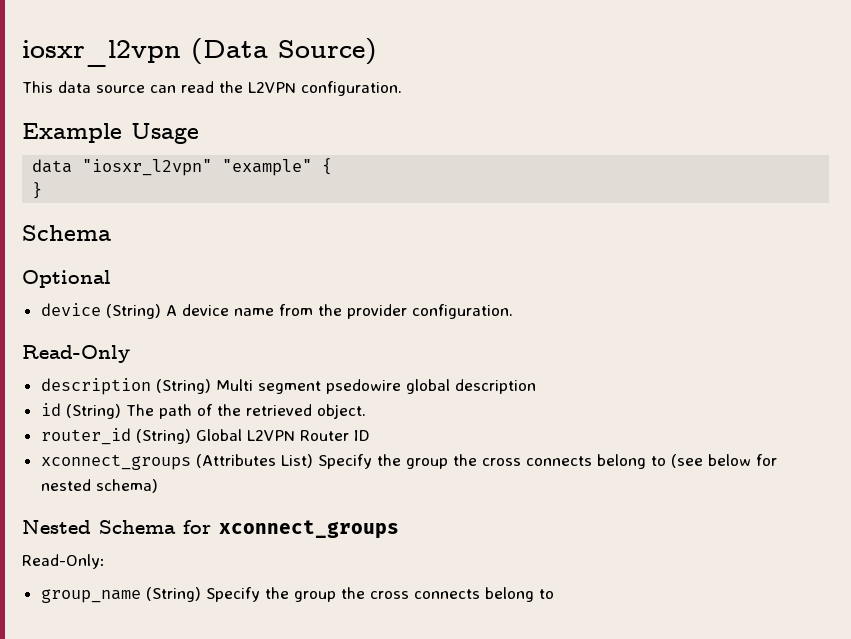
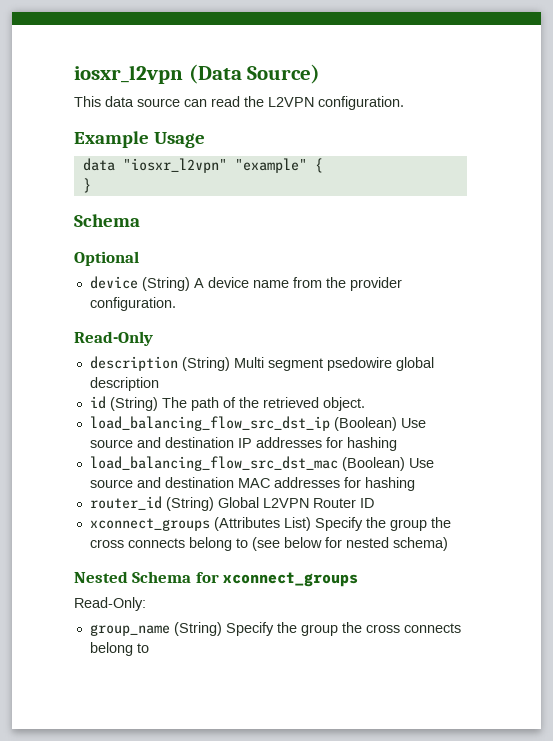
(366, 411) none -> [89,416,426,431] [89,437,397,451] [89,456,434,471] [89,477,415,491] // load_balancing_flow_src_dst_ip (Boolean) Use source and destination IP addresses for hashing // load_balancing_flow_src_dst_mac (Boolean) Use source and destination MAC addresses for hashing

